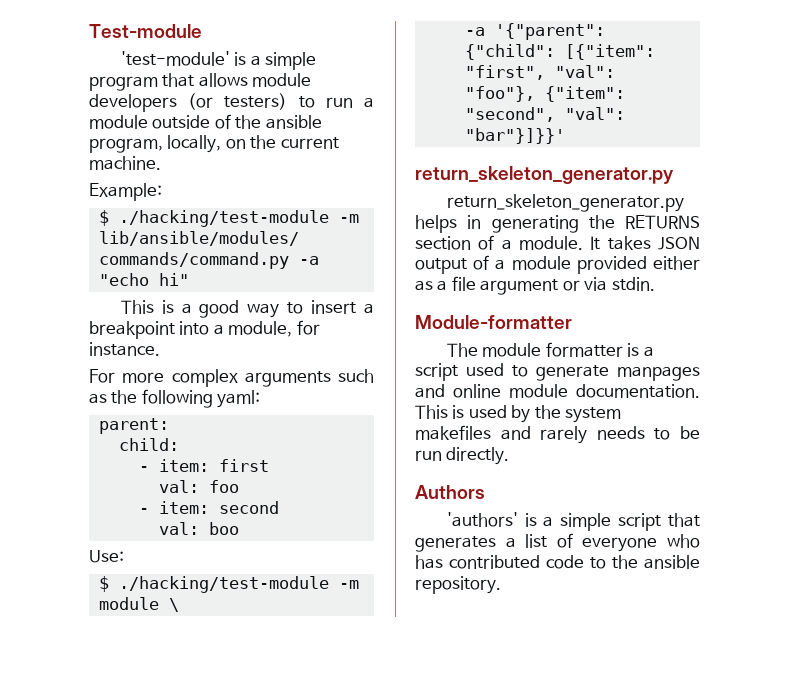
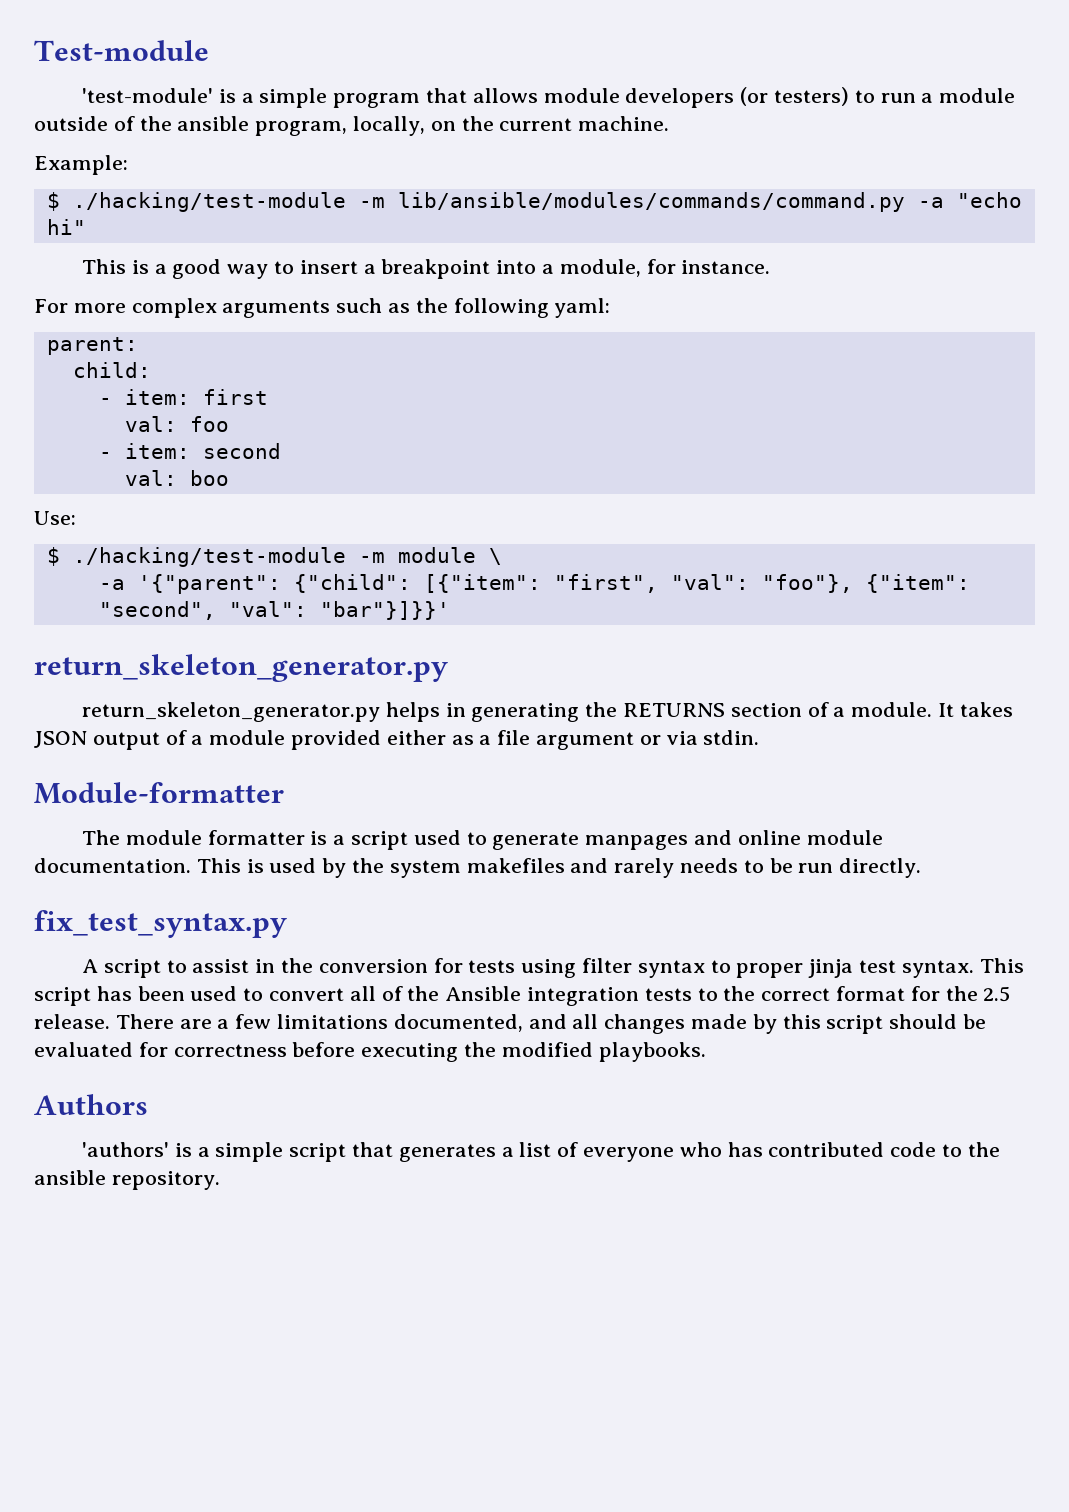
(510, 456) none -> [34,910,287,938] [81,958,1024,978] [34,986,1011,1006] [34,1014,987,1034] [34,1042,706,1062] // fix_test_syntax.py // A script to assist in the conversion for tests using filter syntax to proper jinja test syntax. This script has been used to convert all of the Ansible integration tests to the correct format for the 2.5 release. There are a few limitations documented, and all changes made by this script should be evaluated for correctness before executing the modified playbooks.

